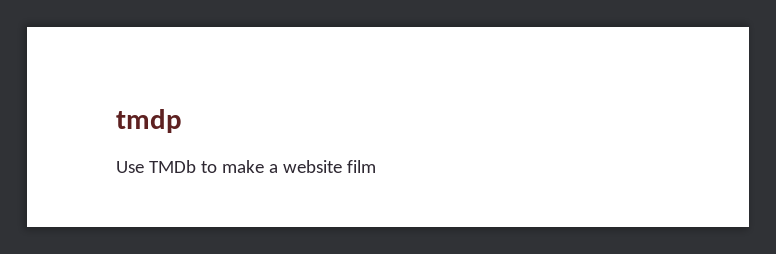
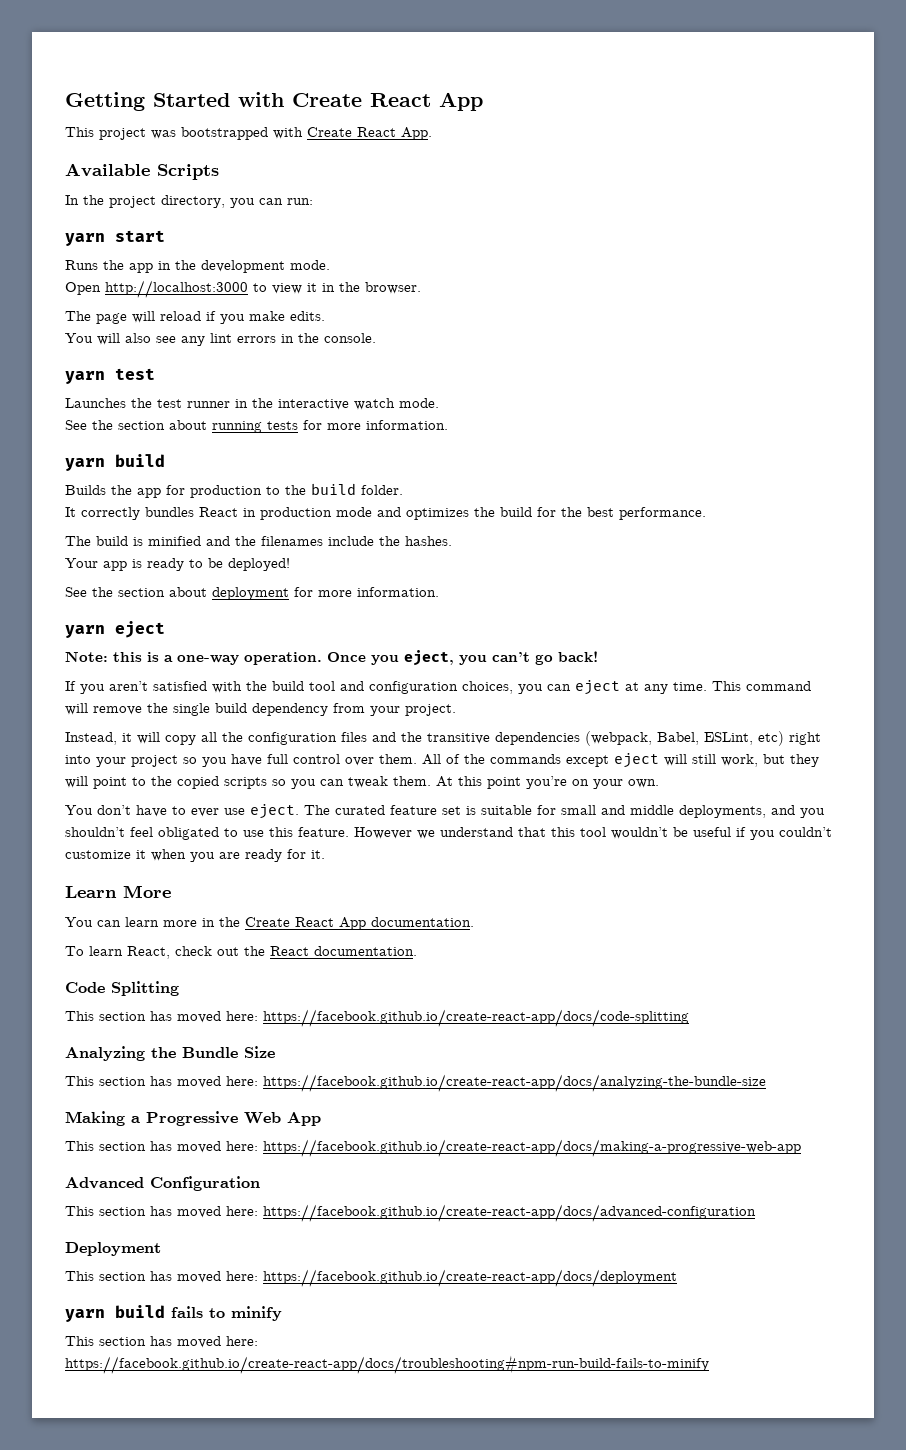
[116,109,182,133] [116,160,376,173] tmdp // Use TMDb to make a website film -> [65,92,483,111] [65,127,432,140] [65,163,219,180] [65,195,313,208] [65,230,165,246] [65,260,330,273] [65,280,421,298] [65,311,325,324] [65,333,376,346] [65,368,155,384] [65,398,439,410] [65,420,448,433] [65,454,165,471] [65,483,403,498] [65,507,706,520] [65,536,452,546] [65,558,290,571] [65,587,439,600] [65,621,165,638] [65,650,598,666] [65,680,811,695] [65,703,456,716] [65,731,821,746] [65,753,819,768] [65,776,659,789] [65,804,825,819] [65,827,832,840] [65,849,325,862] [65,885,171,898] [65,917,474,930] [65,946,417,959] [65,981,179,996] [65,1009,689,1027] [65,1046,275,1061] [65,1074,766,1092] [65,1111,321,1126] [65,1139,801,1157] [65,1176,260,1191] [65,1204,756,1222] [65,1242,161,1256] [65,1269,677,1287] [65,1305,282,1322] [65,1336,258,1348] [65,1355,709,1374] Getting Started with Create React App // This project was bootstrapped with Create React App. // Available Scripts // In the project directory, you can run: // yarn start // Runs the app in the development mode. // Open http://localhost:3000 to view it in the browser. // The page will reload if you make edits. // You will also see any lint errors in the console. // yarn test // Launches the test runner in the interactive watch mode. // See the section about running tests for more information. // yarn build // Builds the app for production to the build folder. // It correctly bundles React in production mode and optimizes the build for the best performance. // The build is minified and the filenames include the hashes. // Your app is ready to be deployed! // See the section about deployment for more information. // yarn eject // Note: this is a one-way operation. Once you eject, you can’t go back! // If you aren’t satisfied with the build tool and configuration choices, you can eject at any time. This command will remove the single build dependency from your project. // Instead, it will copy all the configuration files and the transitive dependencies (webpack, Babel, ESLint, etc) right into your project so you have full control over them. All of the commands except eject will still work, but they will point to the copied scripts so you can tweak them. At this point you’re on your own. // You don’t have to ever use eject. The curated feature set is suitable for small and middle deployments, and you shouldn’t feel obligated to use this feature. However we understand that this tool wouldn’t be useful if you couldn’t customize it when you are ready for it. // Learn More // You can learn more in the Create React App documentation. // To learn React, check out the React documentation. // Code Splitting // This section has moved here: https://facebook.github.io/create-react-app/docs/code-splitting // Analyzing the Bundle Size // This section has moved here: https://facebook.github.io/create-react-app/docs/analyzing-the-bundle-size // Making a Progressive Web App // This section has moved here: https://facebook.github.io/create-react-app/docs/making-a-progressive-web-app // Advanced Configuration // This section has moved here: https://facebook.github.io/create-react-app/docs/advanced-configuration // Deployment // This section has moved here: https://facebook.github.io/create-react-app/docs/deployment // yarn build fails to minify // This section has moved here: https://facebook.github.io/create-react-app/docs/troubleshooting#npm-run-build-fails-to-minify

